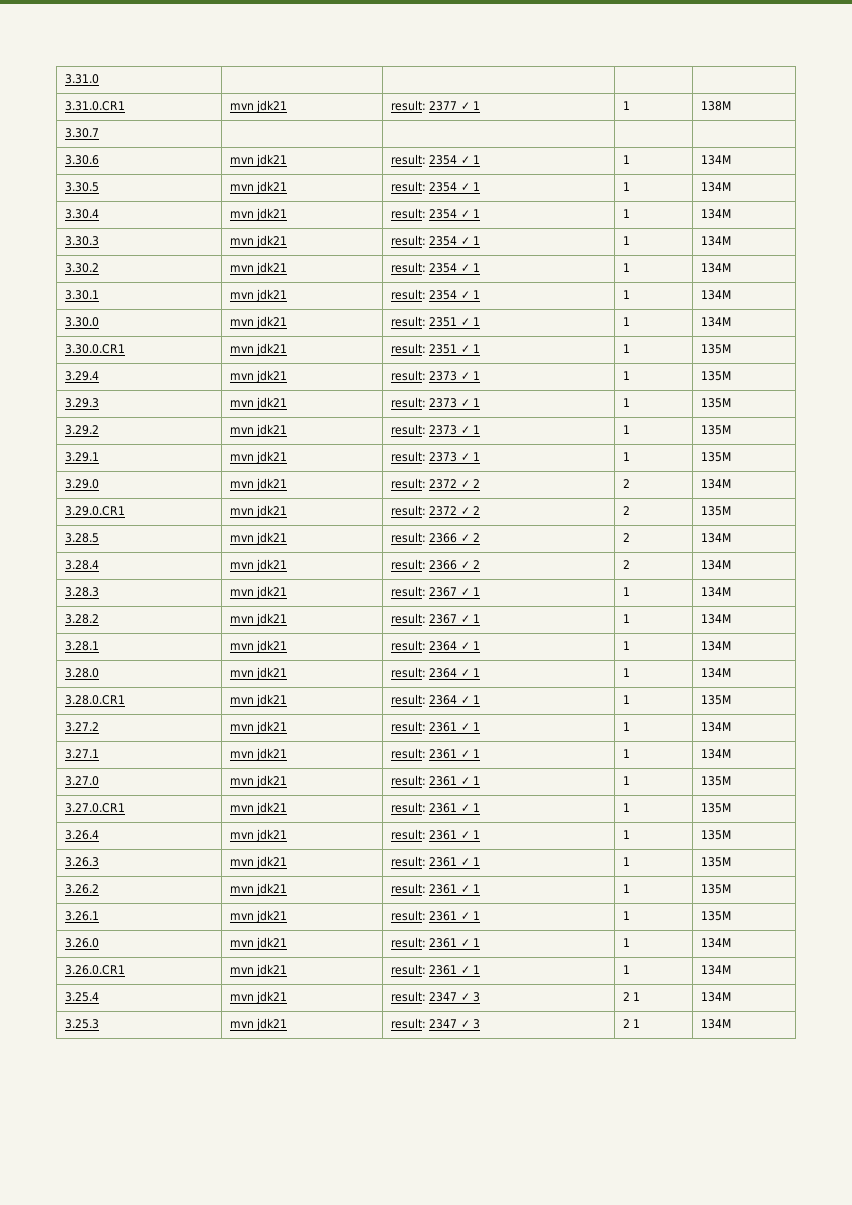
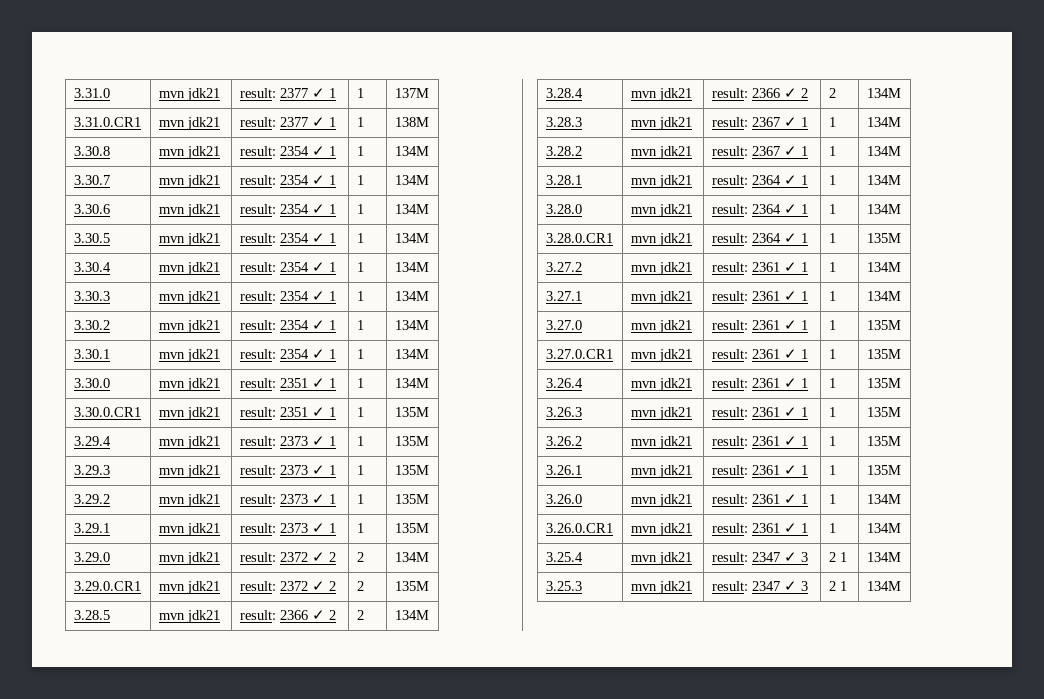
(100, 79) | | | -> [158,88,220,101] [239,88,336,98] [356,88,364,98] [394,88,429,98] mvn jdk21 | result: 2377 ✓ 1 | 1 | 137M
[65,128,100,138] 3.30.7 | | | | -> [73,146,110,156] [158,146,220,159] [239,146,336,156] [356,146,364,156] [394,146,429,156] [73,175,110,185] [158,175,220,188] [239,175,336,185] [356,175,364,185] [394,175,429,185] 3.30.8 | mvn jdk21 | result: 2354 ✓ 1 | 1 | 134M // 3.30.7 | mvn jdk21 | result: 2354 ✓ 1 | 1 | 134M

